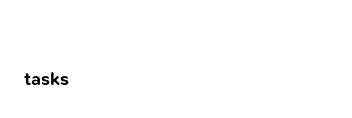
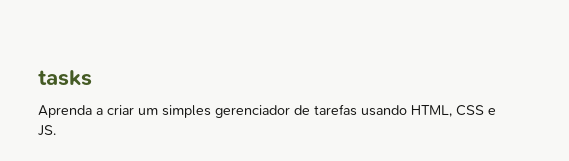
(69, 79) none -> [38,104,496,118] [38,125,56,136] // Aprenda a criar um simples gerenciador de tarefas usando HTML, CSS e JS.

